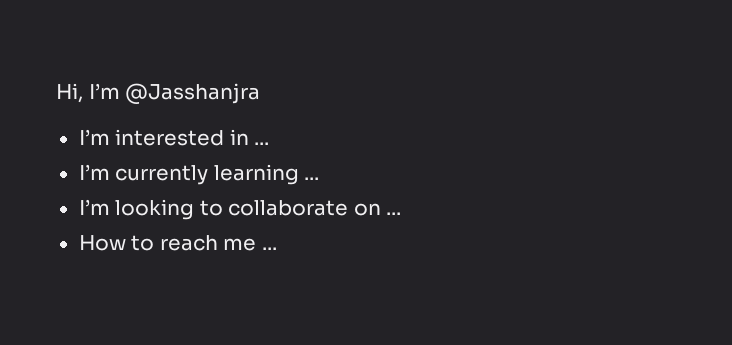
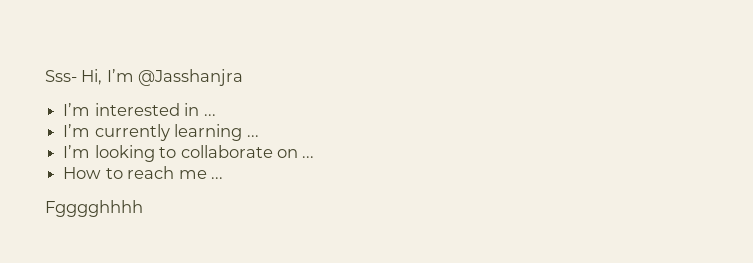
(56, 93) none -> [45,70,77,82] Sss-
(277, 248) none -> [45,200,143,217] // Fgggghhhh

